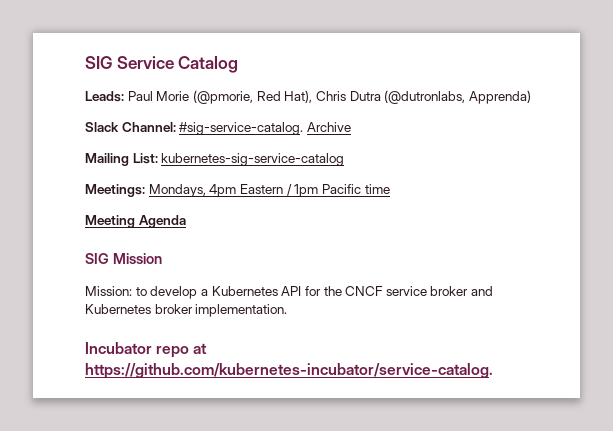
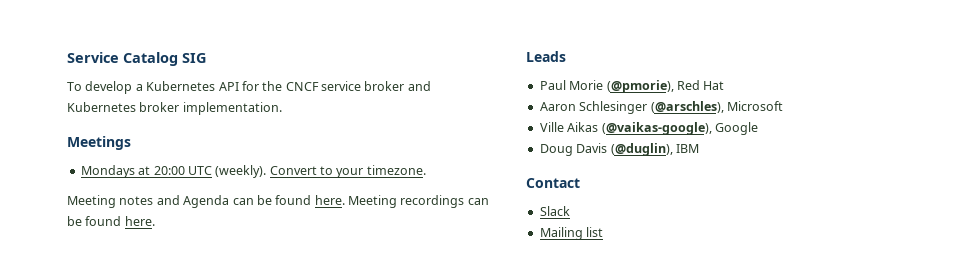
[85,56,112,69] SIG -> (67, 57) none
[85,90,531,104] [85,122,351,135] [85,153,345,166] [85,184,390,197] [85,215,186,228] [85,253,162,264] [85,286,147,296] // Leads: Paul Morie (@pmorie, Red Hat), Chris Dutra (@dutronlabs, Apprenda) // Slack Channel: #sig-service-catalog. Archive // Mailing List: kubernetes-sig-service-catalog // Meetings: Mondays, 4pm Eastern / 1pm Pacific time // Meeting Agenda // SIG Mission // Mission: to -> [182,53,207,63] [67,82,82,91] SIG // To
[85,342,208,358] [85,363,493,379] Incubator repo at https://github.com/kubernetes-incubator/service-catalog. -> [67,136,131,150] [80,165,426,178] [67,195,489,208] [67,216,155,226] [526,51,566,62] [539,80,725,93] [539,101,783,114] [539,122,758,135] [539,143,699,156] [526,178,580,188] [539,206,570,216] [539,227,604,240] Meetings // Mondays at 20:00 UTC (weekly). Convert to your timezone. // Meeting notes and Agenda can be found here. Meeting recordings can be found here. // Leads // Paul Morie (@pmorie), Red Hat // Aaron Schlesinger (@arschles), Microsoft // Ville Aikas (@vaikas-google), Google // Doug Davis (@duglin), IBM // Contact // Slack // Mailing list

